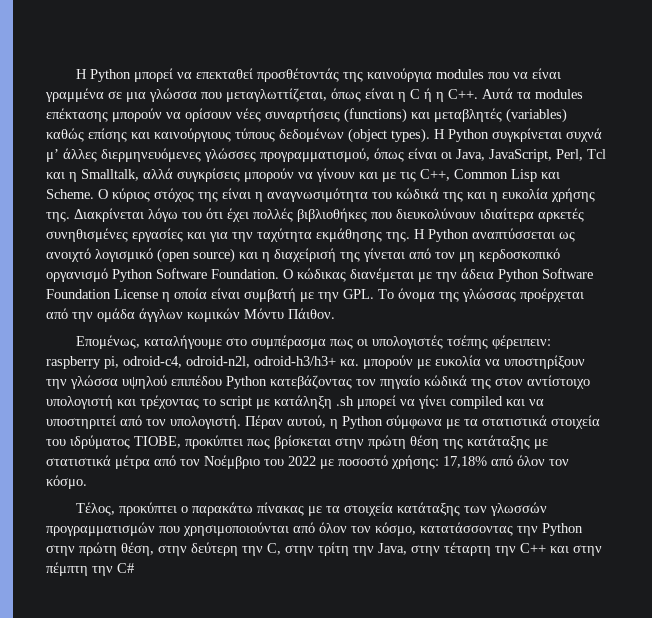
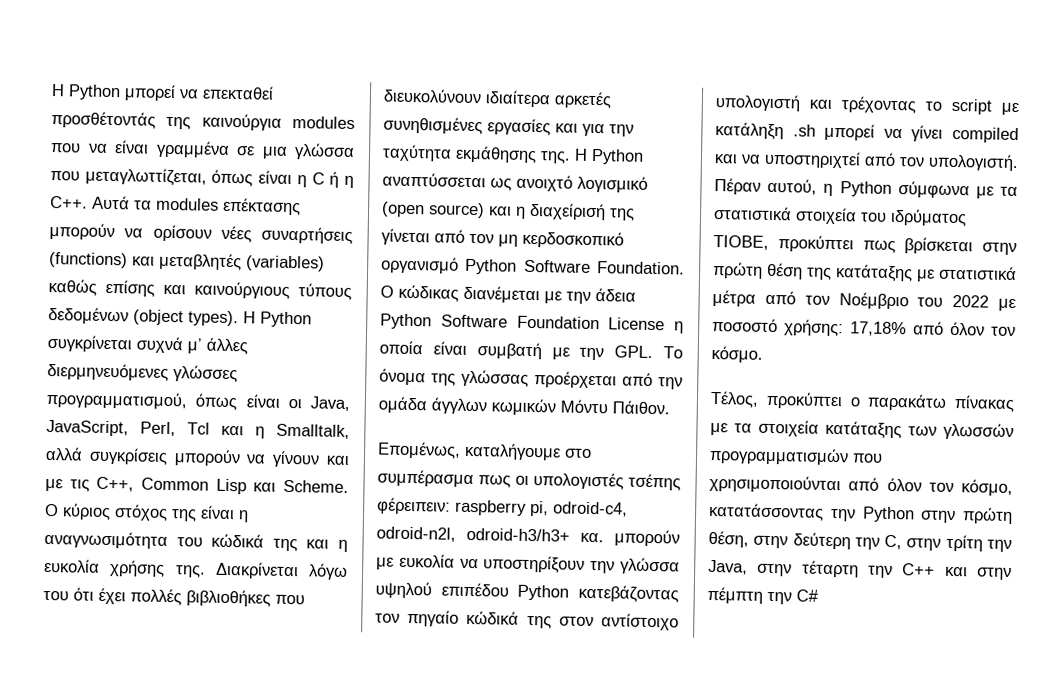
[46,415,116,429] υποστηριτεί -> [764,150,861,169] υποστηριχτεί

